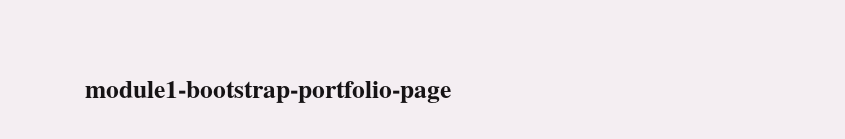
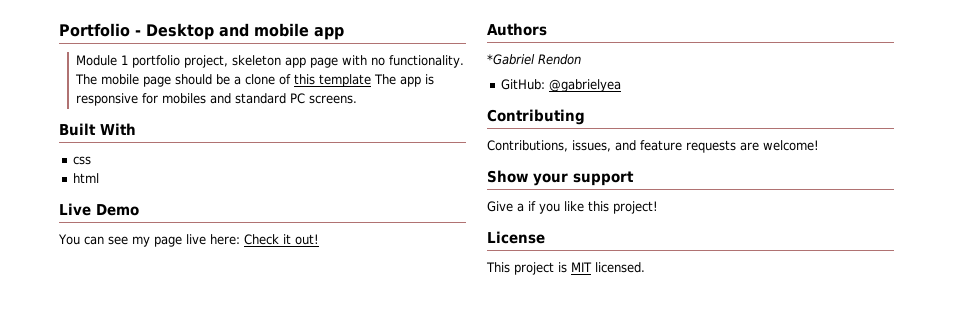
[85,81,451,103] module1-bootstrap-portfolio-page -> [59,23,344,40] [75,55,464,68] [74,74,434,87] [75,93,357,106] [59,123,136,136] [72,156,91,165] [72,173,99,183] [59,203,139,216] [58,234,319,247] [487,23,547,36] [487,54,581,65] [500,79,621,92] [487,109,585,125] [487,140,819,153] [487,170,634,186] [487,201,658,214] [487,231,545,244] [486,262,645,275] Portfolio - Desktop and mobile app // Module 1 portfolio project, skeleton app page with no functionality. The mobile page should be a clone of this template The app is responsive for mobiles and standard PC screens. // Built With // css // html // Live Demo // You can see my page live here: Check it out! // Authors // *Gabriel Rendon // GitHub: @gabrielyea // Contributing // Contributions, issues, and feature requests are welcome! // Show your support // Give a if you like this project! // License // This project is MIT licensed.

